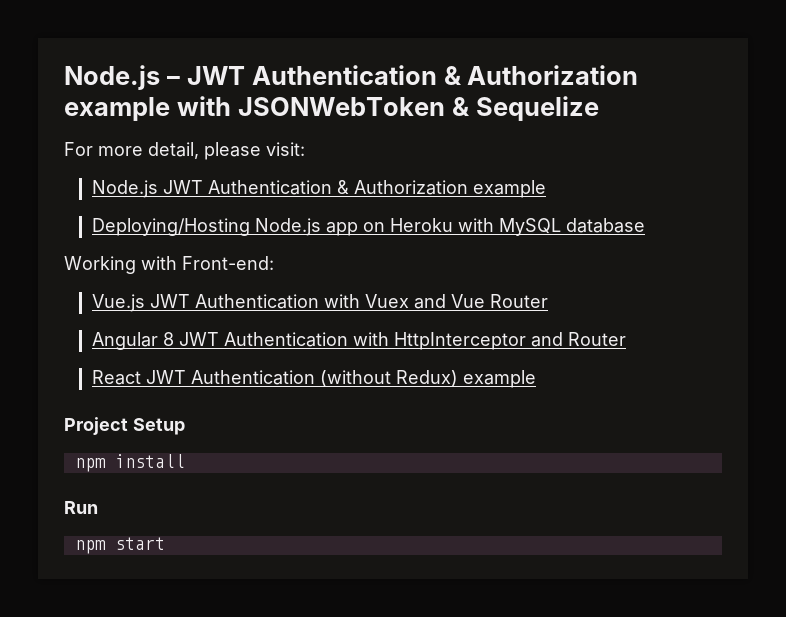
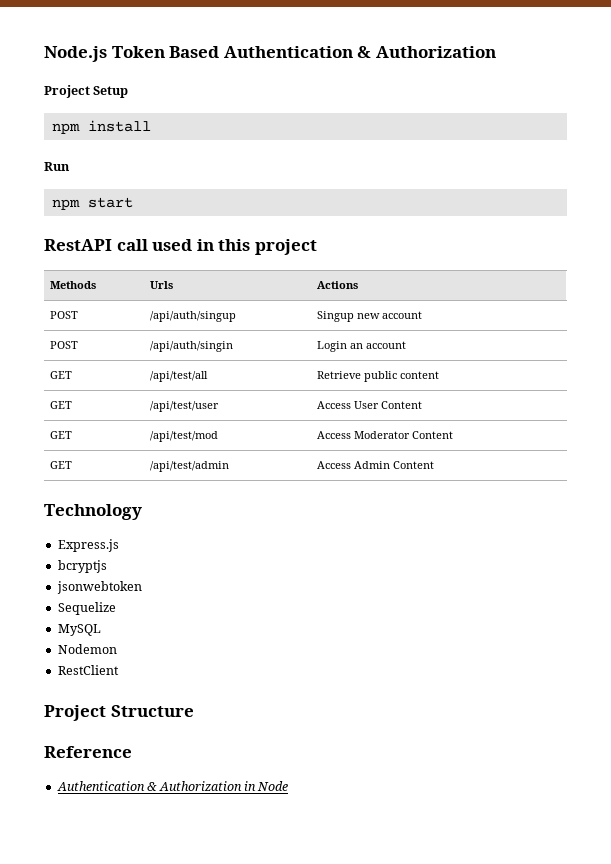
[64,65,639,90] [64,96,599,121] [64,142,305,160] [91,180,546,198] [91,218,645,236] [64,256,274,274] [91,294,548,312] [91,332,626,350] [91,370,536,388] Node.js – JWT Authentication & Authorization example with JSONWebToken & Sequelize // For more detail, please visit: // Node.js JWT Authentication & Authorization example // Deploying/Hosting Node.js app on Heroku with MySQL database // Working with Front-end: // Vue.js JWT Authentication with Vuex and Vue Router // Angular 8 JWT Authentication with HttpInterceptor and Router // React JWT Authentication (without Redux) example -> [44,46,496,62] Node.js Token Based Authentication & Authorization
(165, 543) none -> [44,239,317,255] [50,281,97,289] [150,281,174,289] [317,281,359,289] [50,311,79,319] [150,311,237,322] [317,311,423,322] [50,341,79,349] [150,341,234,352] [317,341,407,352] [50,371,73,379] [150,371,209,382] [317,371,440,382] [50,401,73,409] [150,401,220,412] [317,401,423,409] [50,431,73,439] [150,431,219,442] [317,431,454,439] [50,461,73,469] [150,461,230,472] [317,461,435,469] [44,504,142,520] [57,539,119,552] [57,560,107,573] [56,581,142,594] [57,602,116,615] [57,624,101,636] [57,644,117,654] [57,665,119,675] [44,705,194,721] [44,746,132,758] [56,781,289,791] // RestAPI call used in this project // Methods | Urls | Actions // POST | /api/auth/singup | Singup new account // POST | /api/auth/singin | Login an account // GET | /api/test/all | Retrieve public content // GET | /api/test/user | Access User Content // GET | /api/test/mod | Access Moderator Content // GET | /api/test/admin | Access Admin Content // Technology // Express.js // bcryptjs // jsonwebtoken // Sequelize // MySQL // Nodemon // RestClient // Project Structure // Reference // Authentication & Authorization in Node

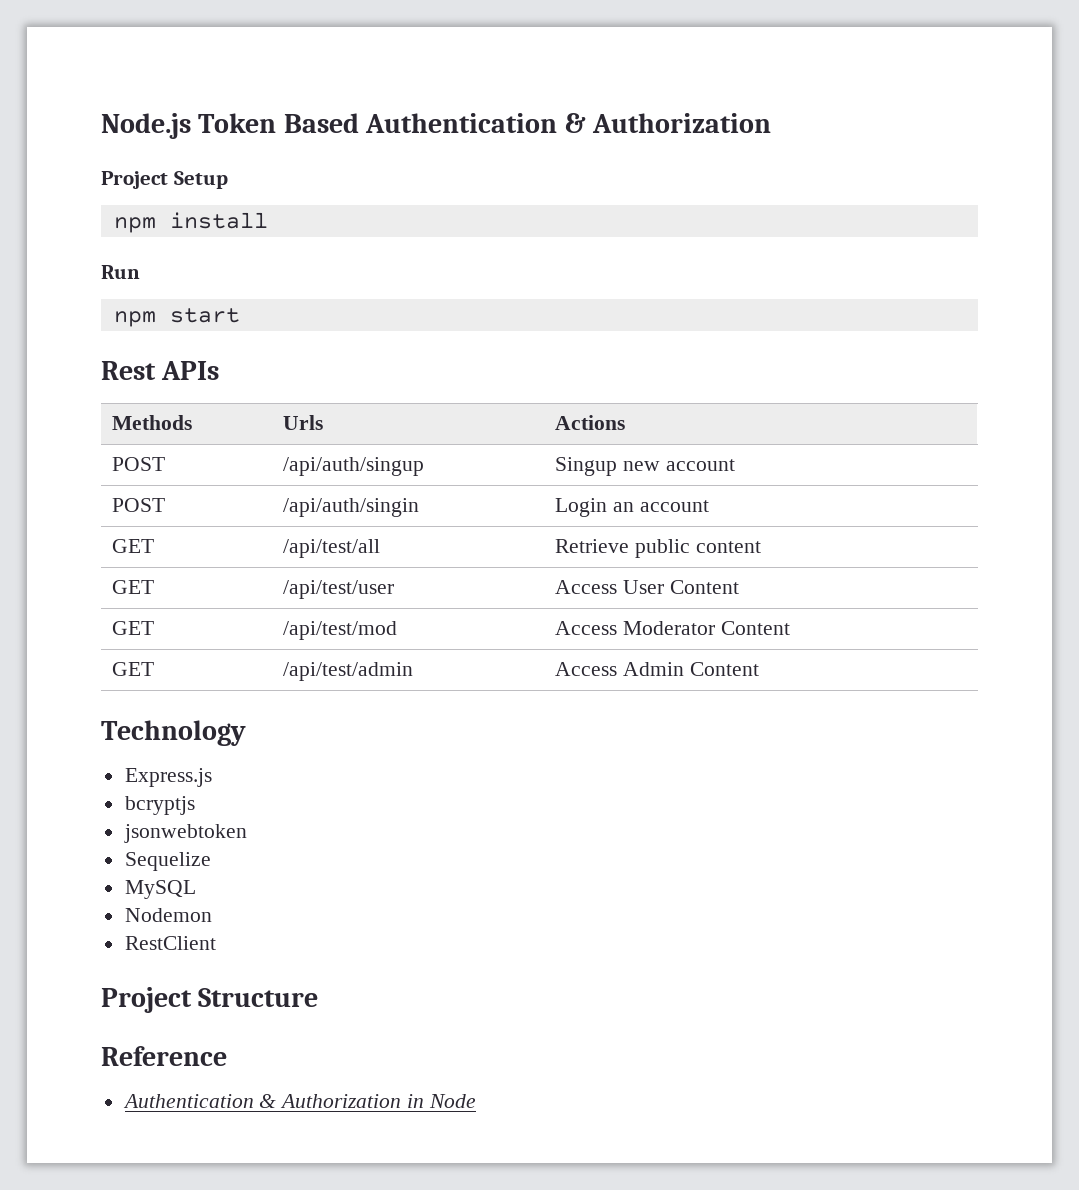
[44,239,317,255] RestAPI call used in this project -> [101,361,220,380] Rest APIs

